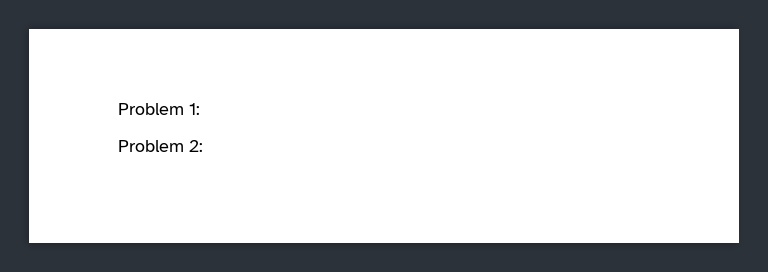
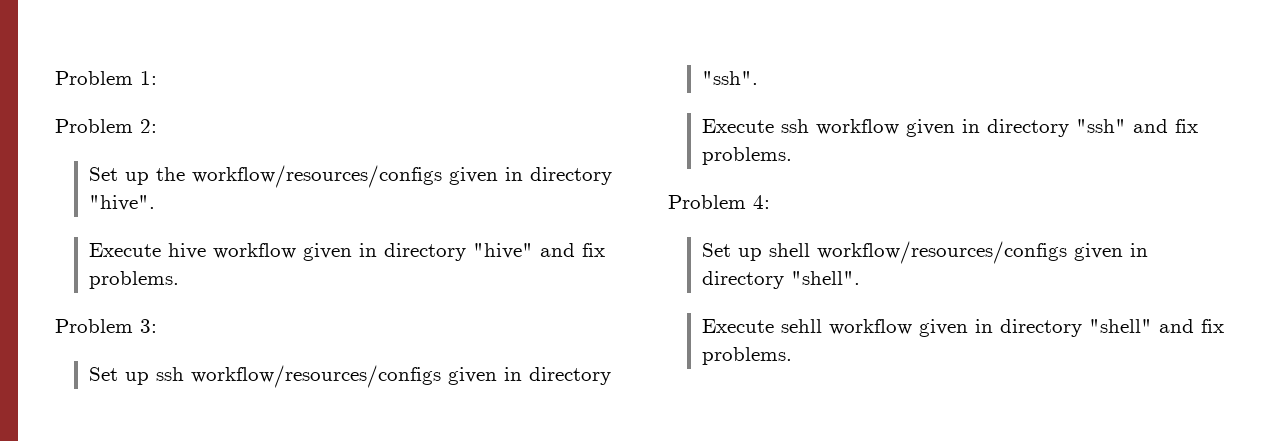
(203, 146) none -> [88,165,612,188] [88,195,155,211] [88,243,605,261] [88,271,179,289] [55,319,157,333] [88,365,611,388] [701,71,758,85] [701,119,1198,137] [701,147,792,165] [668,195,770,209] [701,241,1148,264] [701,271,860,289] [701,319,1224,337] [701,347,792,365] // Set up the workflow/resources/configs given in directory "hive". // Execute hive workflow given in directory "hive" and fix problems. // Problem 3: // Set up ssh workflow/resources/configs given in directory "ssh". // Execute ssh workflow given in directory "ssh" and fix problems. // Problem 4: // Set up shell workflow/resources/configs given in directory "shell". // Execute sehll workflow given in directory "shell" and fix problems.

